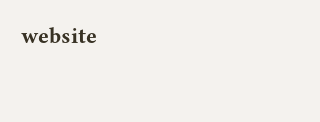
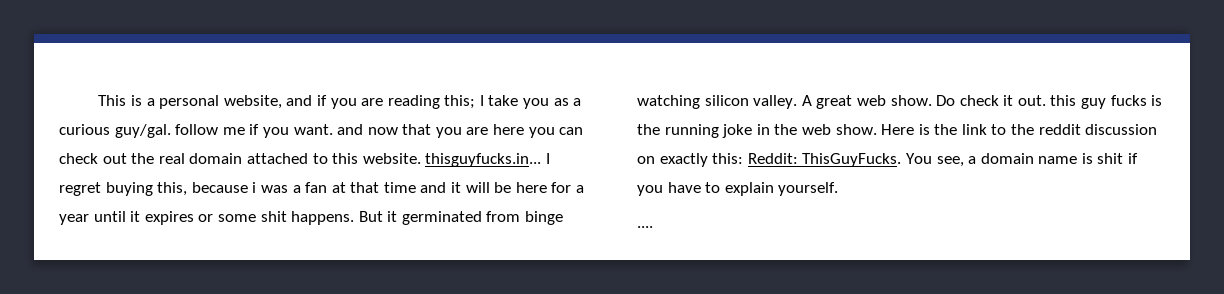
[21,27,97,44] website -> [98,95,582,109] [59,124,584,138] [59,153,550,167] [59,182,585,196] [59,211,564,225] [637,95,1163,109] [637,124,1158,138] [637,153,1139,167] [637,182,839,196] [637,226,653,228] This is a personal website, and if you are reading this; I take you as a curious guy/gal. follow me if you want. and now that you are here you can check out the real domain attached to this website. thisguyfucks.in... I regret buying this, because i was a fan at that time and it will be here for a year until it expires or some shit happens. But it germinated from binge watching silicon valley. A great web show. Do check it out. this guy fucks is the running joke in the web show. Here is the link to the reddit discussion on exactly this: Reddit: ThisGuyFucks. You see, a domain name is shit if you have to explain yourself. // ....

